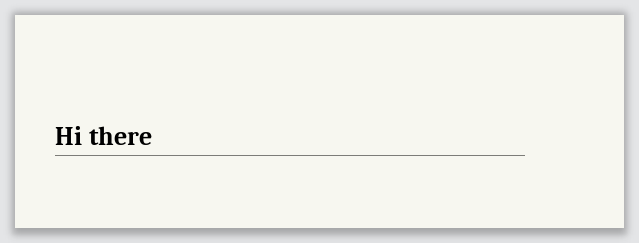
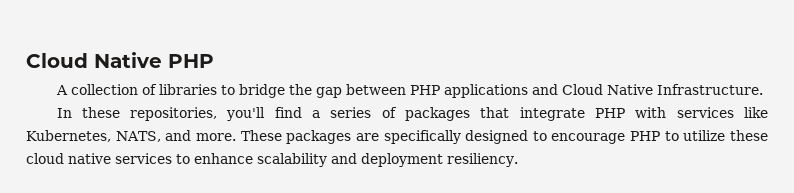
[55,126,152,145] Hi there -> [26,52,214,68] [55,84,763,98] [56,107,769,121] [26,130,768,144] [26,153,518,167] Cloud Native PHP // A collection of libraries to bridge the gap between PHP applications and Cloud Native Infrastructure. // In these repositories, you'll find a series of packages that integrate PHP with services like Kubernetes, NATS, and more. These packages are specifically designed to encourage PHP to utilize these cloud native services to enhance scalability and deployment resiliency.

